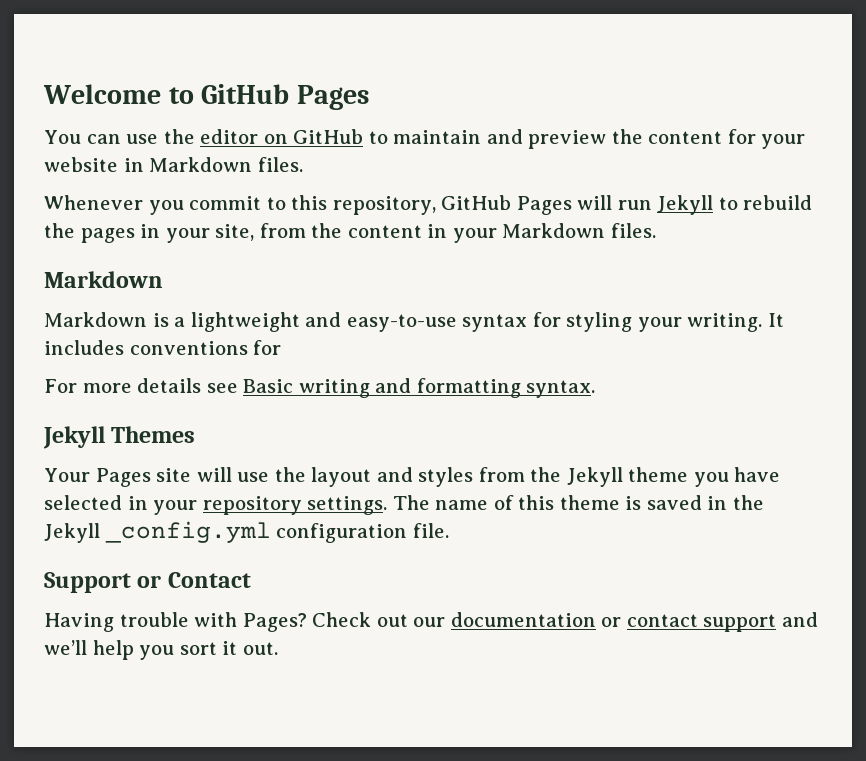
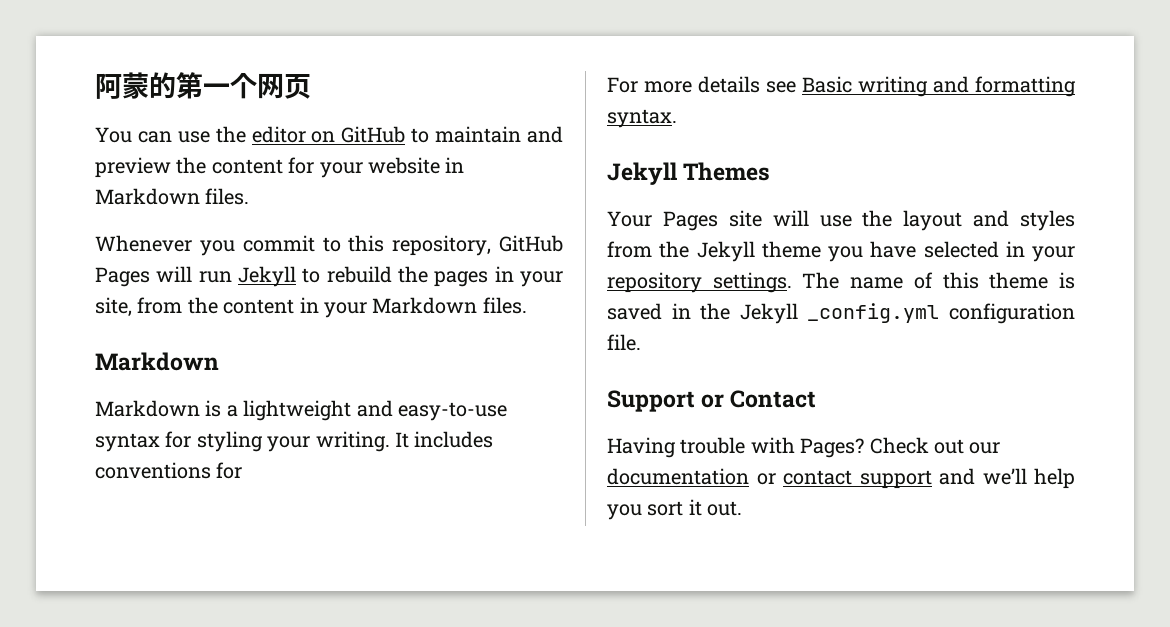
[43,84,369,110] Welcome to GitHub Pages -> [95,72,311,99] 阿蒙的第一个网页

